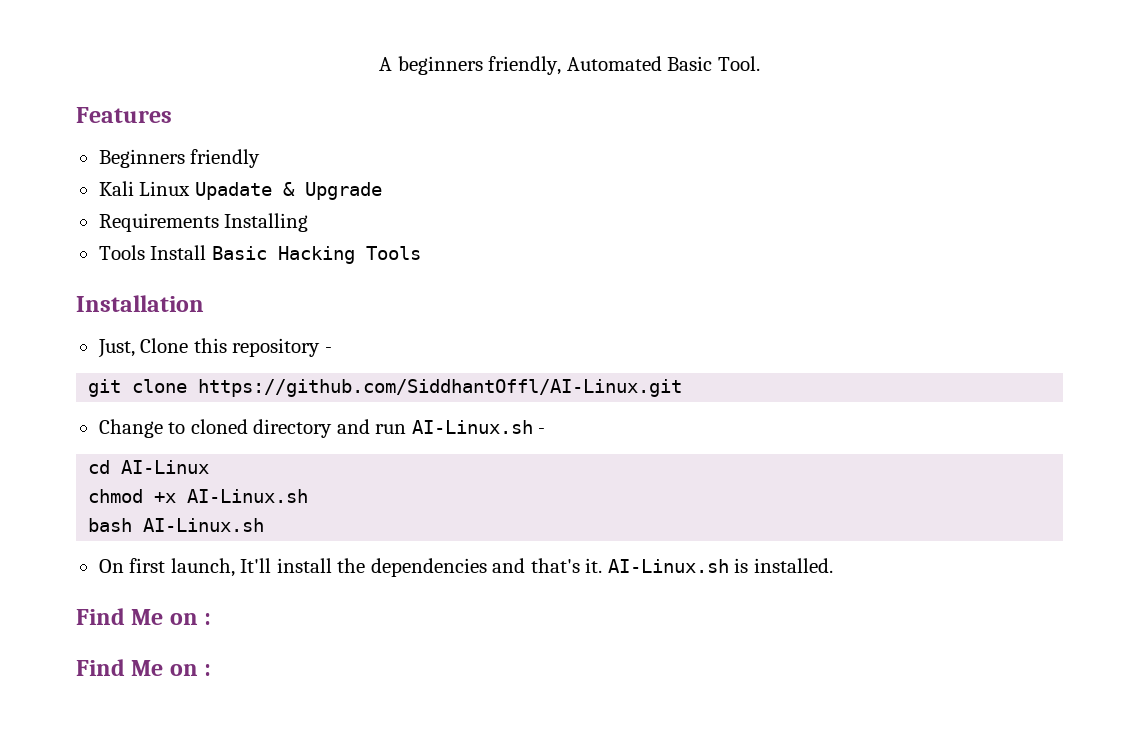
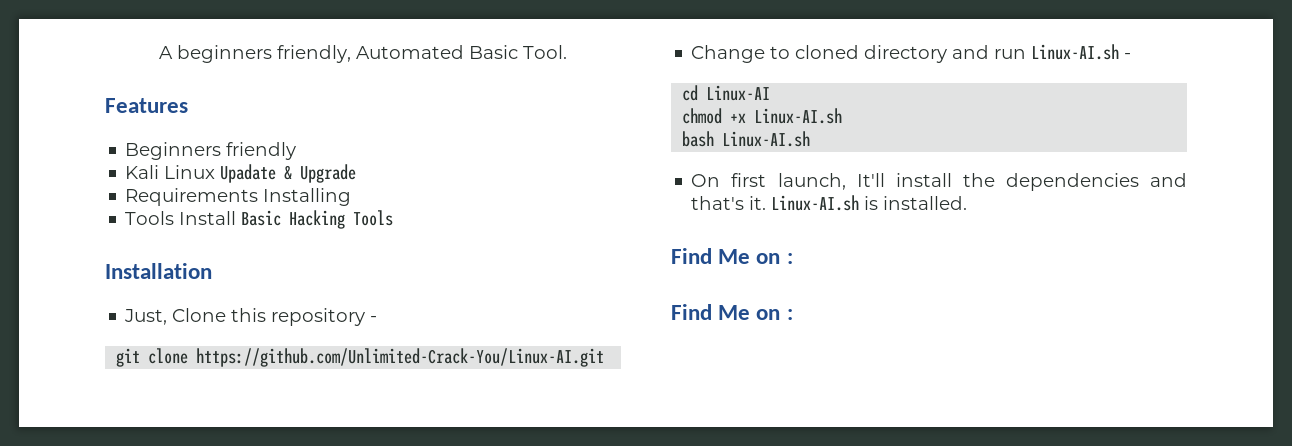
[198,379,683,397] https://github.com/SiddhantOffl/AI-Linux.git -> [196,348,605,367] https://github.com/Unlimited-Crack-You/Linux-AI.git
[411,420,533,434] AI-Linux.sh -> [1031,44,1120,60] Linux-AI.sh
[121,460,210,474] AI-Linux -> [706,85,771,101] Linux-AI
[187,489,309,503] AI-Linux.sh -> [754,108,843,124] Linux-AI.sh
[143,518,265,532] AI-Linux.sh -> [722,131,811,147] Linux-AI.sh
[607,559,729,573] AI-Linux.sh -> [771,195,860,211] Linux-AI.sh

